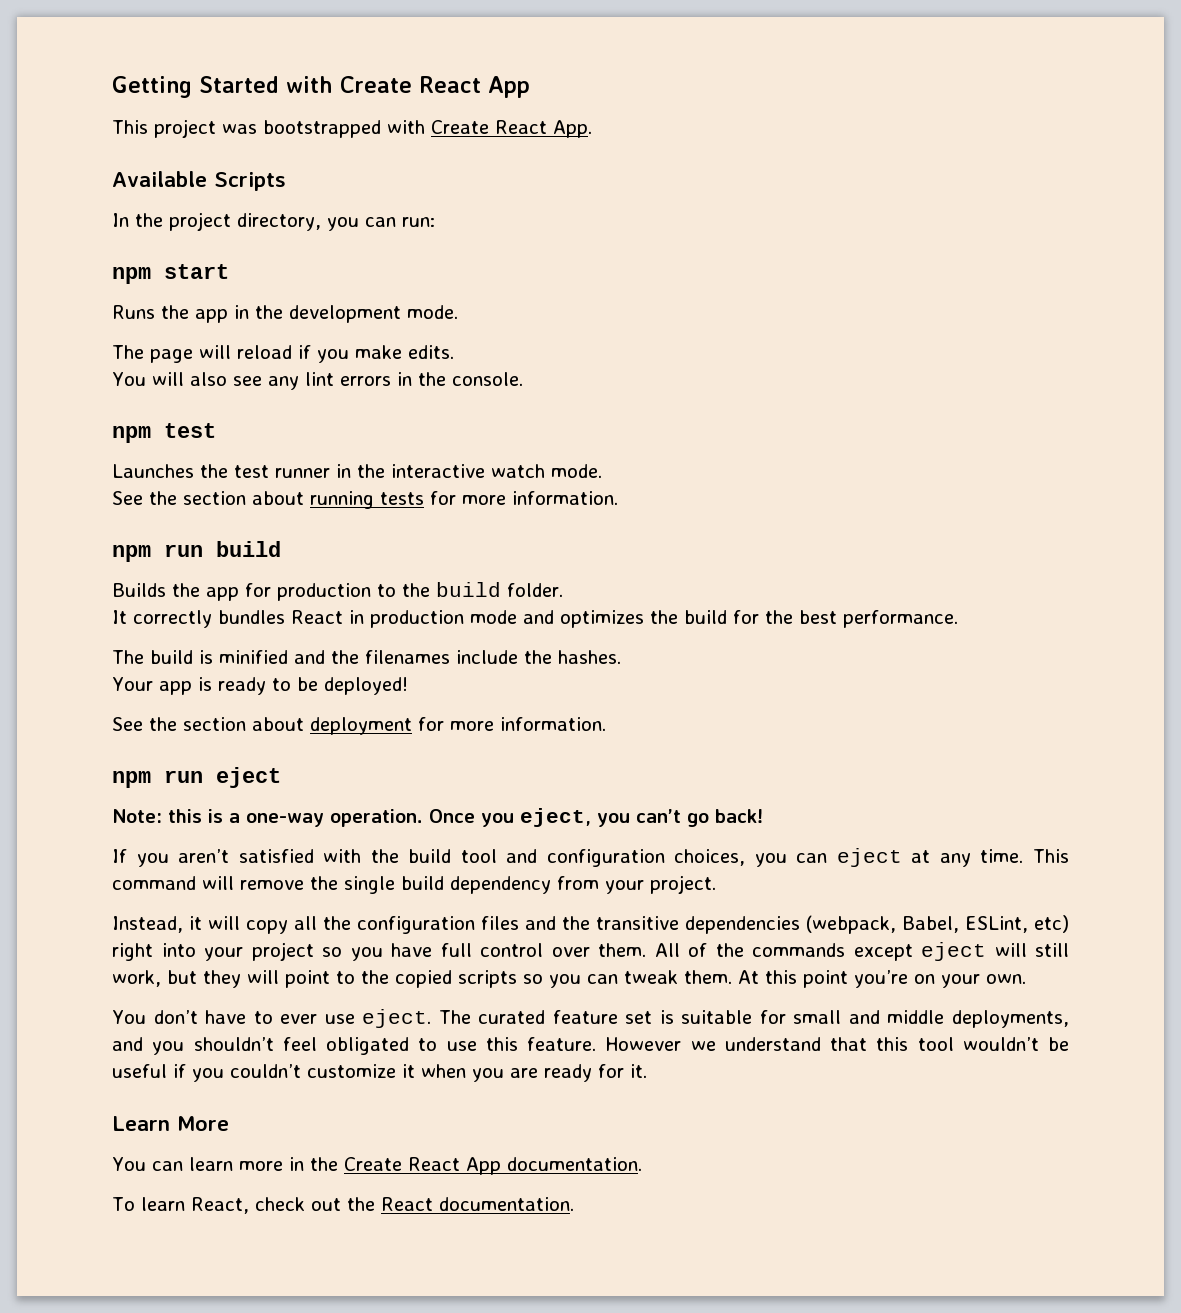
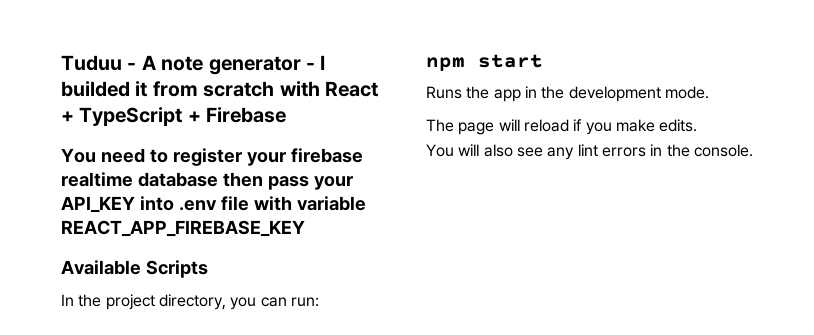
[112,76,530,98] [112,119,592,138] Getting Started with Create React App // This project was bootstrapped with Create React App. -> [61,55,326,75] [61,81,378,97] [61,107,287,126] [61,148,363,166] [61,172,353,190] [61,196,366,213] [61,220,305,237] Tuduu - A note generator - I builded it from scratch with React + TypeScript + Firebase // You need to register your firebase realtime database then pass your API_KEY into .env file with variable REACT_APP_FIREBASE_KEY
[112,423,216,443] [112,464,602,478] [112,491,618,509] [112,541,281,562] [112,582,563,601] [112,610,958,628] [112,650,621,664] [112,677,408,695] [112,717,606,735] [112,767,281,788] [112,808,763,827] [112,848,1069,867] [112,875,716,894] [112,915,1069,934] [112,942,1069,961] [112,970,1026,988] [112,1009,1069,1028] [112,1037,1069,1055] [112,1064,647,1082] [112,1116,229,1131] [112,1157,642,1175] [112,1197,574,1214] // npm test // Launches the test runner in the interactive watch mode. // See the section about running tests for more information. // npm run build // Builds the app for production to the build folder. // It correctly bundles React in production mode and optimizes the build for the best performance. // The build is minified and the filenames include the hashes. // Your app is ready to be deployed! // See the section about deployment for more information. // npm run eject // Note: this is a one-way operation. Once you eject, you can’t go back! // If you aren’t satisfied with the build tool and configuration choices, you can eject at any time. This command will remove the single build dependency from your project. // Instead, it will copy all the configuration files and the transitive dependencies (webpack, Babel, ESLint, etc) right into your project so you have full control over them. All of the commands except eject will still work, but they will point to the copied scripts so you can tweak them. At this point you’re on your own. // You don’t have to ever use eject. The curated feature set is suitable for small and middle deployments, and you shouldn’t feel obligated to use this feature. However we understand that this tool wouldn’t be useful if you couldn’t customize it when you are ready for it. // Learn More // You can learn more in the Create React App documentation. // To learn React, check out the React documentation. -> (753, 150) none

